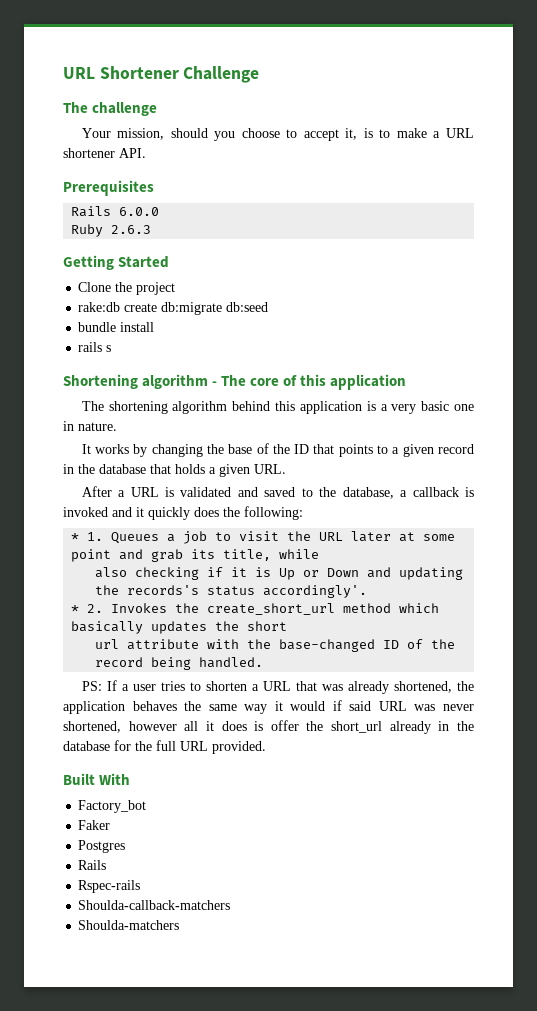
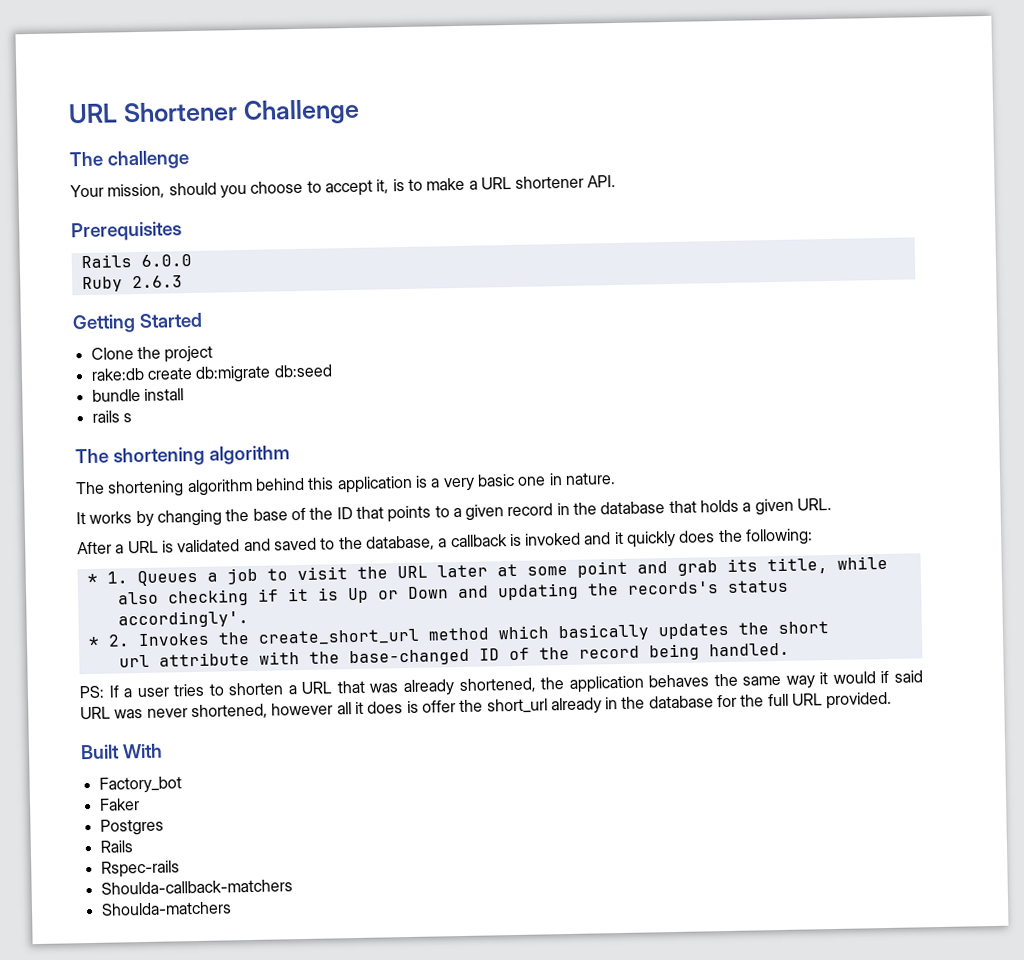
[63,374,407,390] Shortening algorithm - The core of this application -> [75,445,290,467] The shortening algorithm

